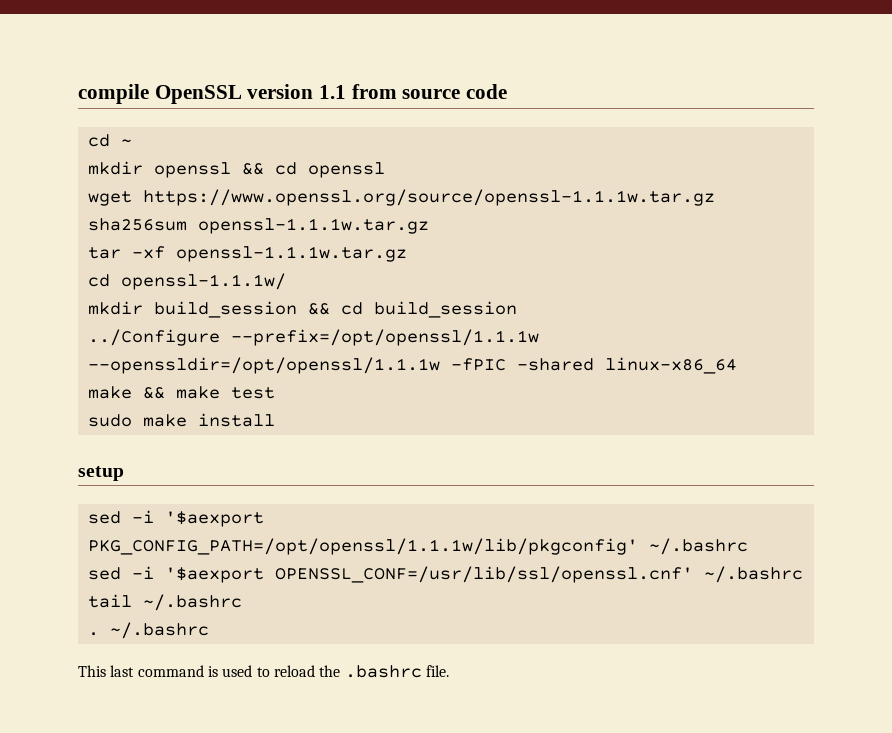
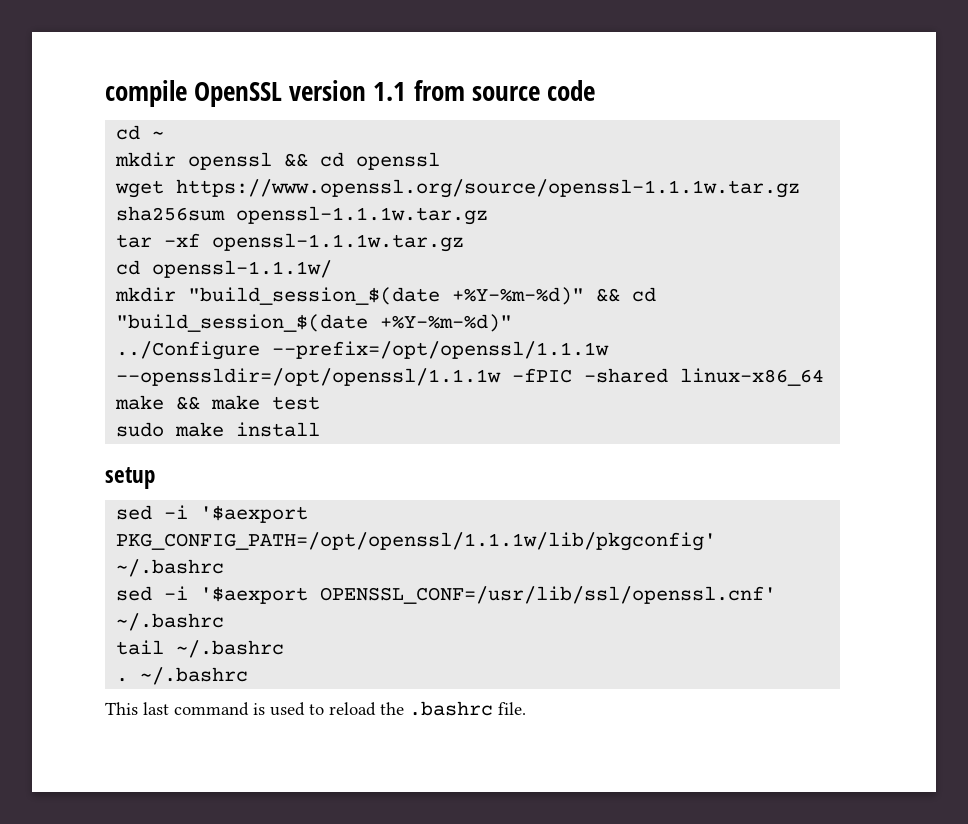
[153,301,517,318] build_session && cd build_session -> [188,287,657,305] [116,314,513,332] "build_session_$(date +%Y-%m-%d)" && cd "build_session_$(date +%Y-%m-%d)"

